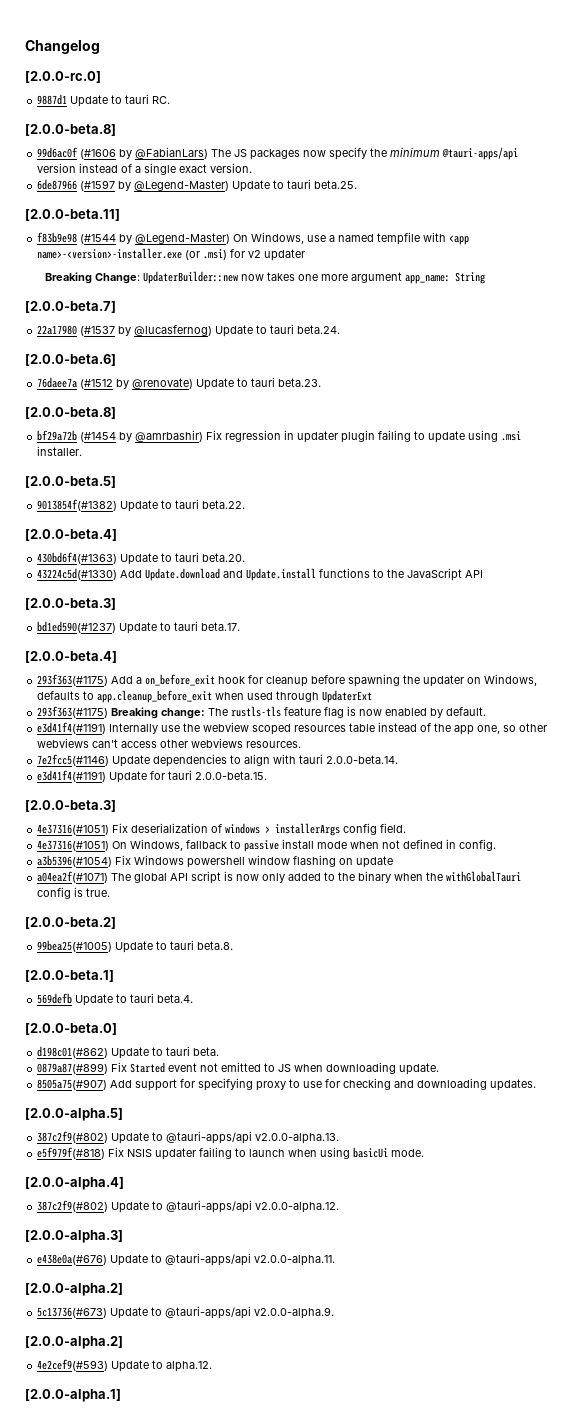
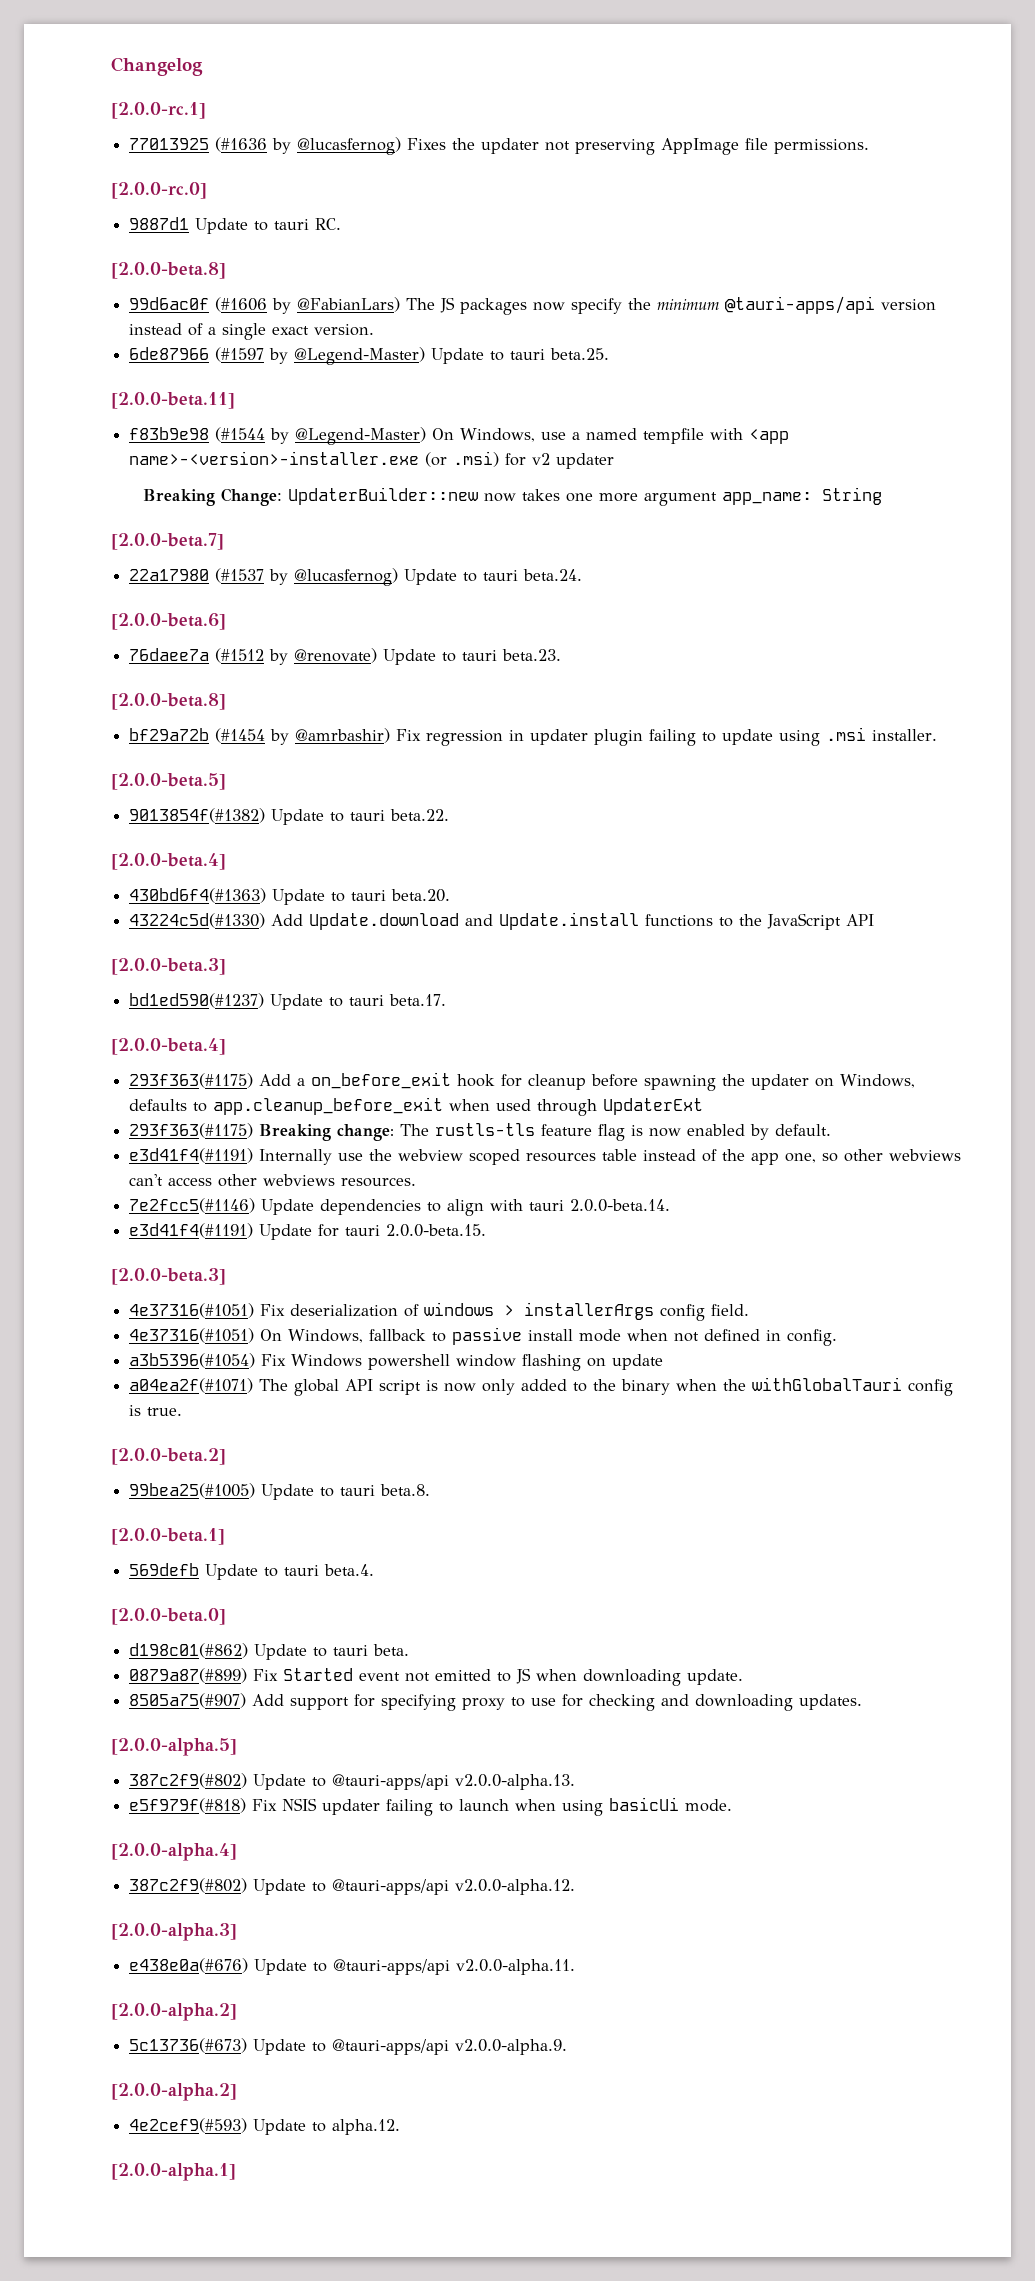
(100, 47) none -> [111,102,206,119] [129,137,870,155] // [2.0.0-rc.1] // 77013925 (#1636 by @lucasfernog) Fixes the updater not preserving AppImage file permissions.

